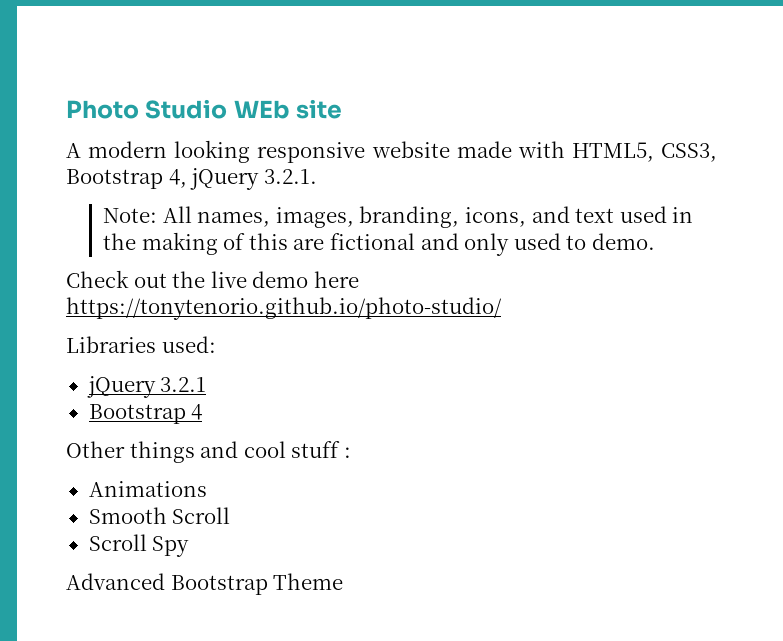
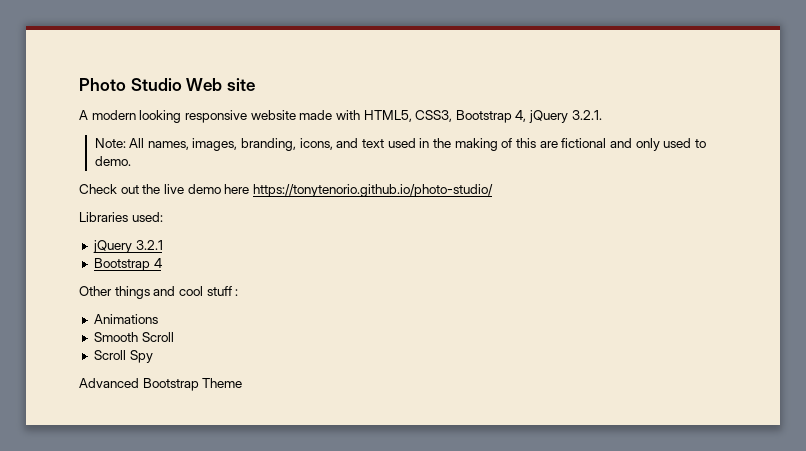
[233,100,290,119] WEb -> [186,78,223,91] Web

